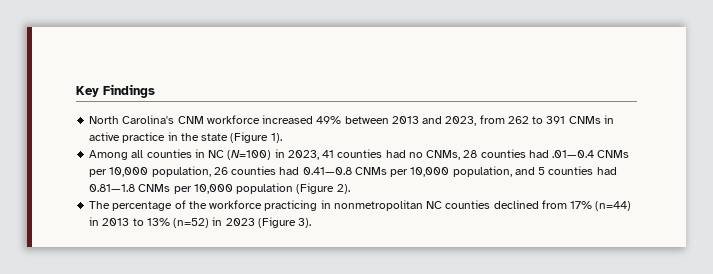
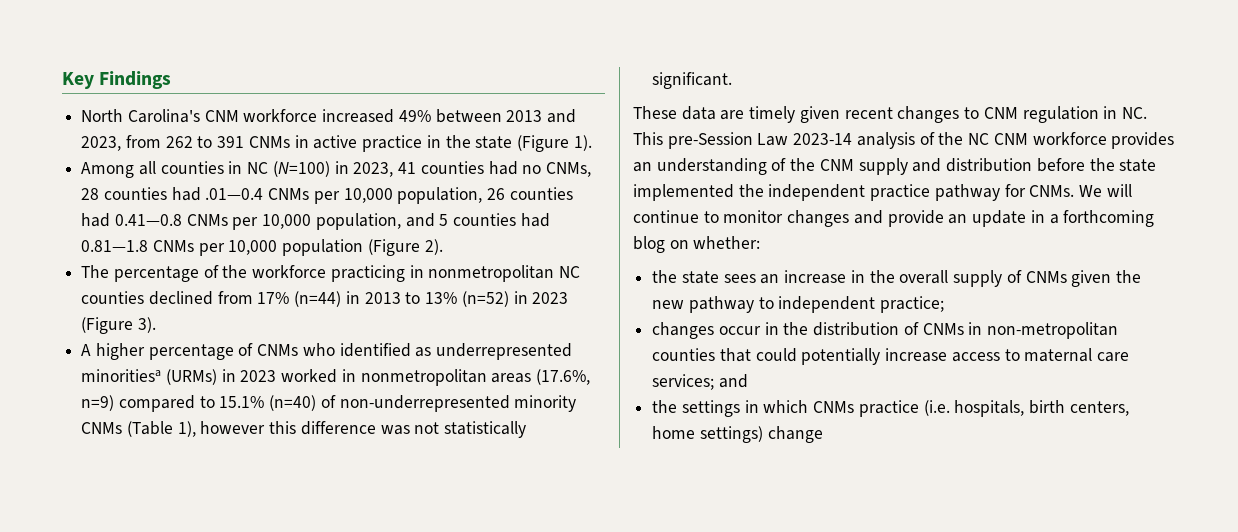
(312, 223) none -> [81,343,573,360] [81,369,591,386] [81,395,577,412] [81,421,527,438] [652,72,733,89] [633,106,1147,123] [633,132,1175,149] [633,158,1157,175] [633,184,1132,201] [633,210,1155,227] [633,236,761,253] [652,270,1141,287] [652,296,945,313] [652,322,1119,339] [652,348,1130,365] [652,374,748,390] [652,400,1129,417] [652,426,823,443] // A higher percentage of CNMs who identified as underrepresented minoritiesa (URMs) in 2023 worked in nonmetropolitan areas (17.6%, n=9) compared to 15.1% (n=40) of non-underrepresented minority CNMs (Table 1), however this difference was not statistically significant. // These data are timely given recent changes to CNM regulation in NC. This pre-Session Law 2023-14 analysis of the NC CNM workforce provides an understanding of the CNM supply and distribution before the state implemented the independent practice pathway for CNMs. We will continue to monitor changes and provide an update in a forthcoming blog on whether: // the state sees an increase in the overall supply of CNMs given the new pathway to independent practice; // changes occur in the distribution of CNMs in non-metropolitan counties that could potentially increase access to maternal care services; and // the settings in which CNMs practice (i.e. hospitals, birth centers, home settings) change

